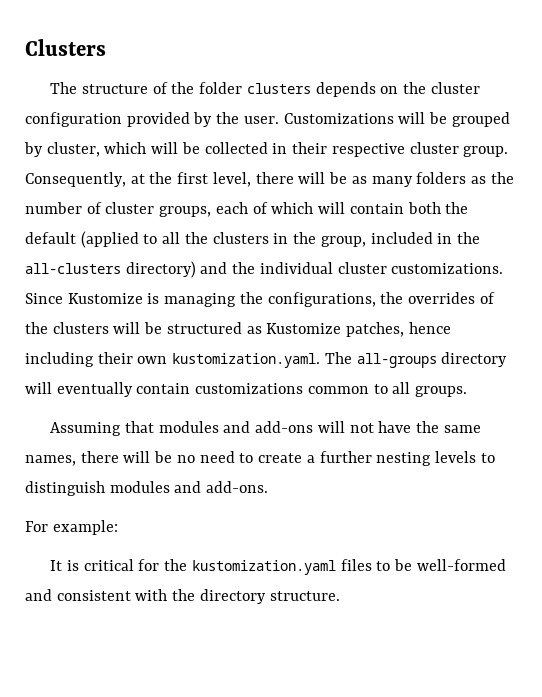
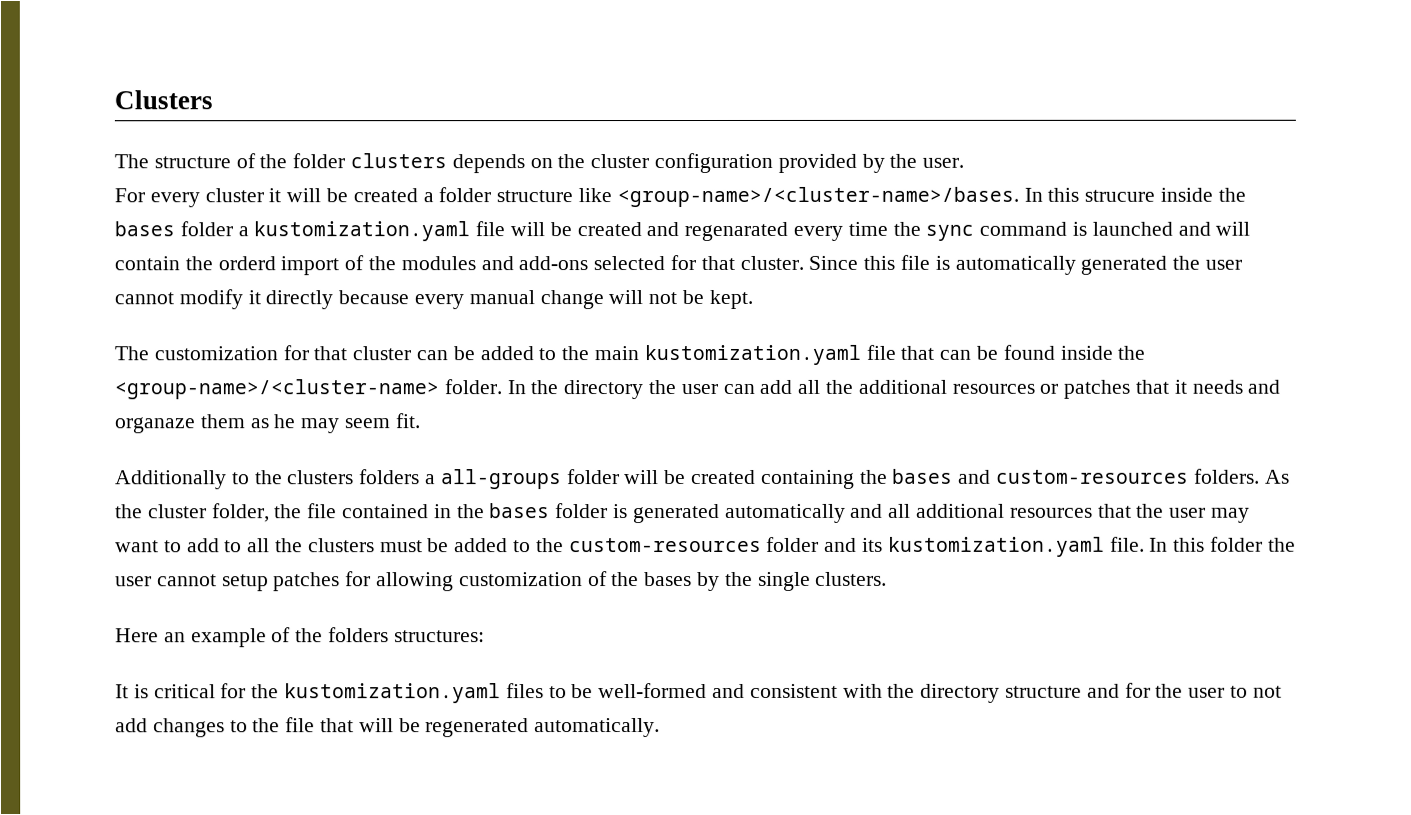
[283,112,510,127] [24,142,509,157] [25,172,514,187] [25,202,469,217] [25,231,480,248] [25,261,504,278] [25,292,495,307] [25,322,451,337] [25,352,508,368] [25,382,468,397] [50,421,481,436] [25,451,495,466] [25,481,269,496] [25,520,118,535] Customizations will be grouped by cluster, which will be collected in their respective cluster group. Consequently, at the first level, there will be as many folders as the number of cluster groups, each of which will contain both the default (applied to all the clusters in the group, included in the all-clusters directory) and the individual cluster customizations. Since Kustomize is managing the configurations, the overrides of the clusters will be structured as Kustomize patches, hence including their own kustomization.yaml. The all-groups directory will eventually contain customizations common to all groups. // Assuming that modules and add-ons will not have the same names, there will be no need to create a further nesting levels to distinguish modules and add-ons. // For example: -> [114,186,1246,208] [114,221,1251,242] [114,254,1243,276] [114,289,753,310] [114,344,1146,366] [114,379,1281,400] [115,413,421,434] [115,468,1290,490] [115,503,1251,524] [115,536,1296,557] [115,571,888,592] [115,627,485,648] // For every cluster it will be created a folder structure like <group-name>/<cluster-name>/bases. In this strucure inside the bases folder a kustomization.yaml file will be created and regenarated every time the sync command is launched and will contain the orderd import of the modules and add-ons selected for that cluster. Since this file is automatically generated the user cannot modify it directly because every manual change will not be kept. // The customization for that cluster can be added to the main kustomization.yaml file that can be found inside the <group-name>/<cluster-name> folder. In the directory the user can add all the additional resources or patches that it needs and organaze them as he may seem fit. // Additionally to the clusters folders a all-groups folder will be created containing the bases and custom-resources folders. As the cluster folder, the file contained in the bases folder is generated automatically and all additional resources that the user may want to add to all the clusters must be added to the custom-resources folder and its kustomization.yaml file. In this folder the user cannot setup patches for allowing customization of the bases by the single clusters. // Here an example of the folders structures:
[269,591,340,601] structure. -> [1005,682,1282,698] [115,717,661,738] structure and for the user to not add changes to the file that will be regenerated automatically.

